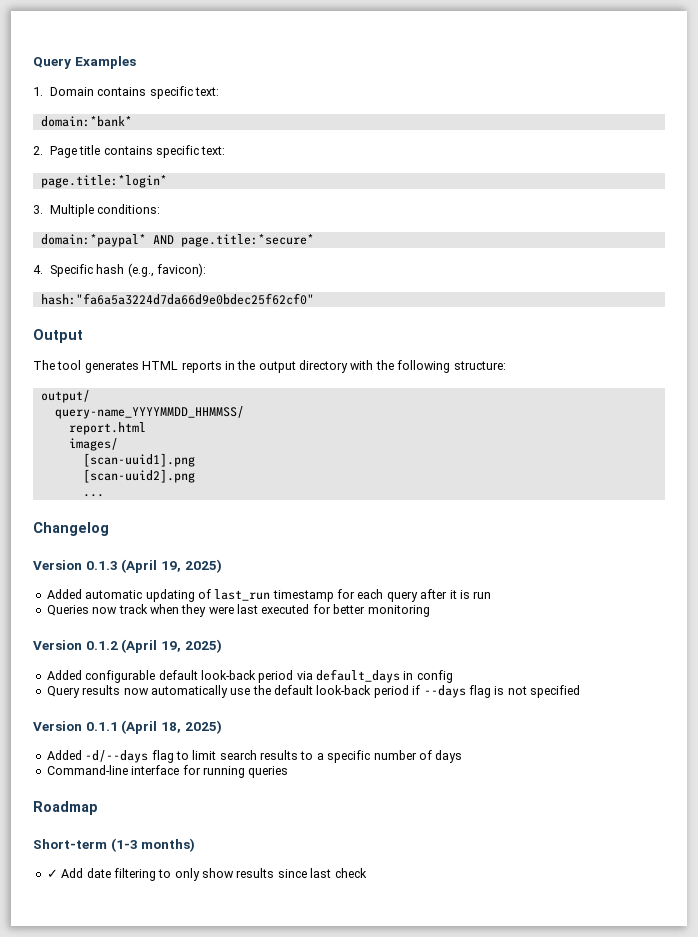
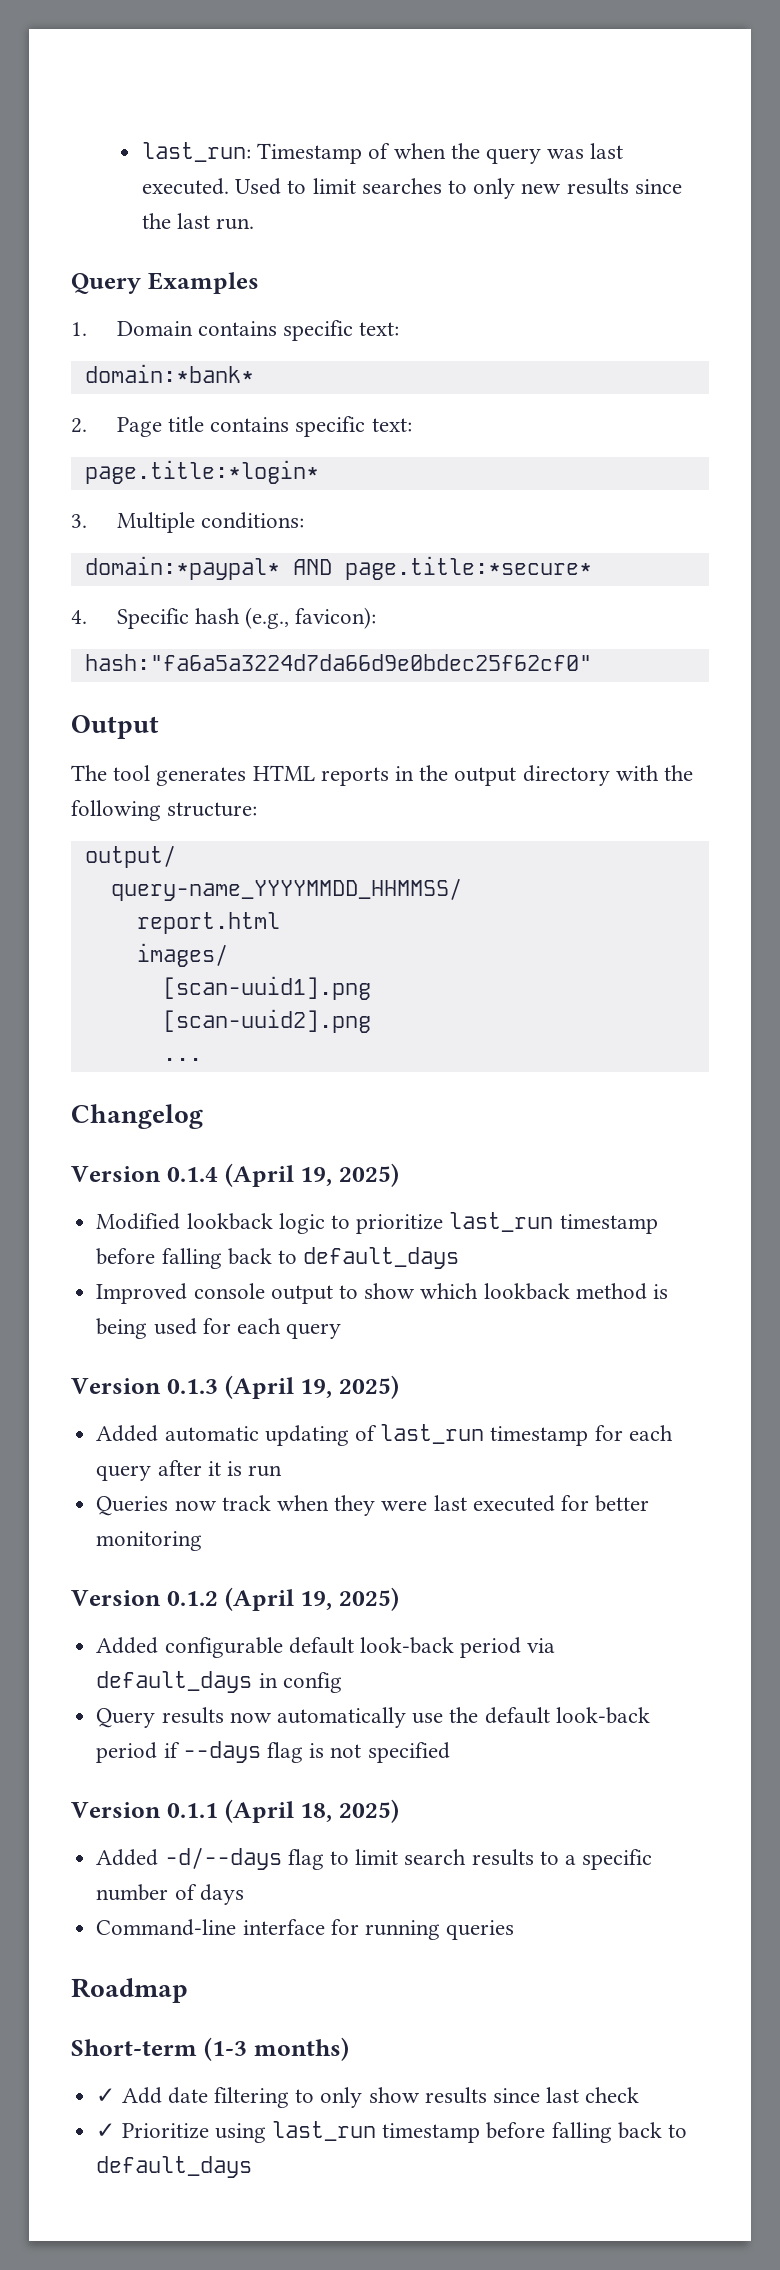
(33, 63) none -> [141,142,624,164] [141,178,682,199] [141,213,255,230] last_run: Timestamp of when the query was last executed. Used to limit searches to only new results since the last run. //
(109, 529) none -> [71,1163,399,1187] [96,1212,658,1234] [96,1247,460,1269] [96,1283,668,1304] [96,1318,342,1339] // Version 0.1.4 (April 19, 2025) // Modified lookback logic to prioritize last_run timestamp before falling back to default_days // Improved console output to show which lookback method is being used for each query
(367, 873) none -> [96,2121,687,2143] [96,2156,253,2178] // ✓ Prioritize using last_run timestamp before falling back to default_days

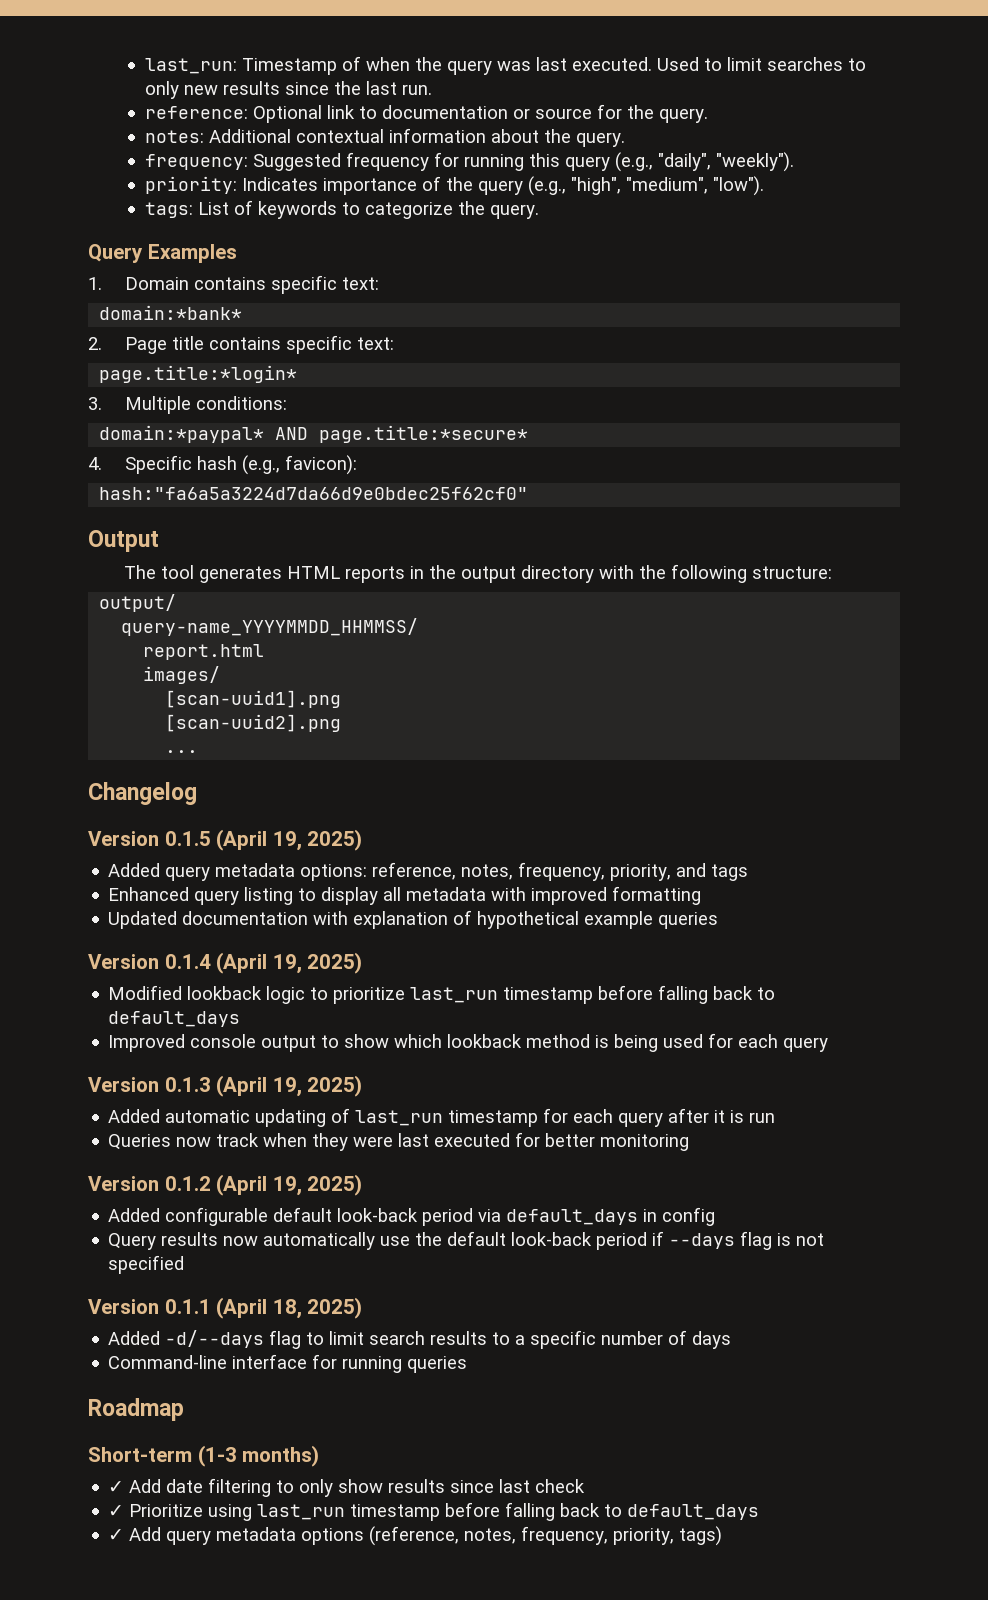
(255, 224) none -> [144,104,708,123] [144,128,625,147] [144,152,794,172] [144,176,764,196] [144,200,539,219] // reference: Optional link to documentation or source for the query. // notes: Additional contextual information about the query. // frequency: Suggested frequency for running this query (e.g., "daily", "weekly"). // priority: Indicates importance of the query (e.g., "high", "medium", "low"). // tags: List of keywords to categorize the query.
(203, 1116) none -> [88,829,363,851] [108,862,749,881] [108,886,702,905] [108,910,719,929] // Version 0.1.5 (April 19, 2025) // Added query metadata options: reference, notes, frequency, priority, and tags // Enhanced query listing to display all metadata with improved formatting // Updated documentation with explanation of hypothetical example queries
(253, 2167) none -> [108,1526,723,1546] // ✓ Add query metadata options (reference, notes, frequency, priority, tags)

